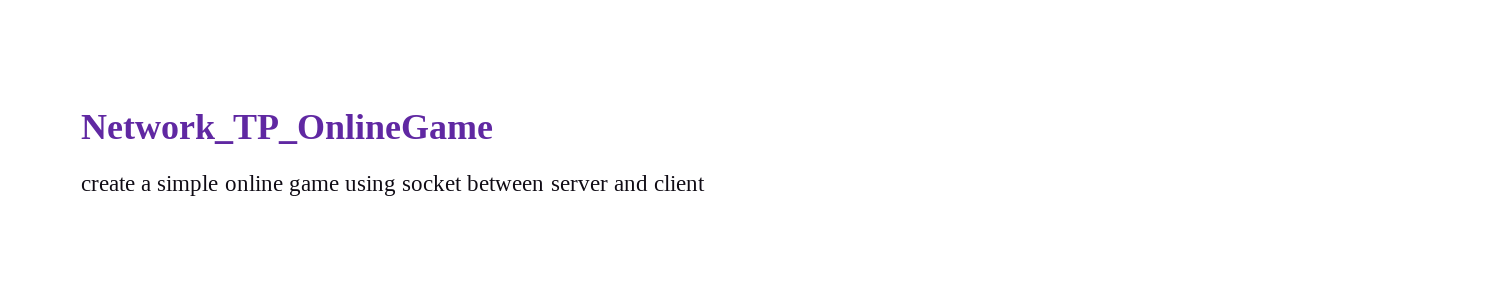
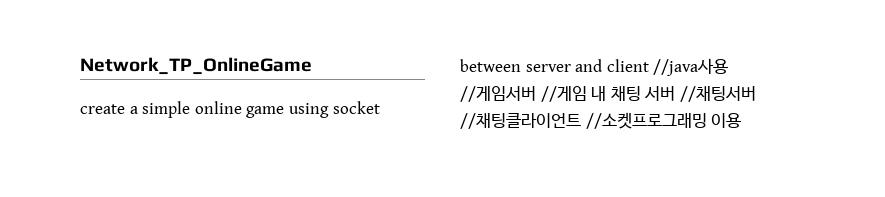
(706, 183) none -> [653,58,729,76] [460,86,756,102] [460,112,742,129] //java사용 //게임서버 //게임 내 채팅 서버 //채팅서버 //채팅클라이언트 //소켓프로그래밍 이용

